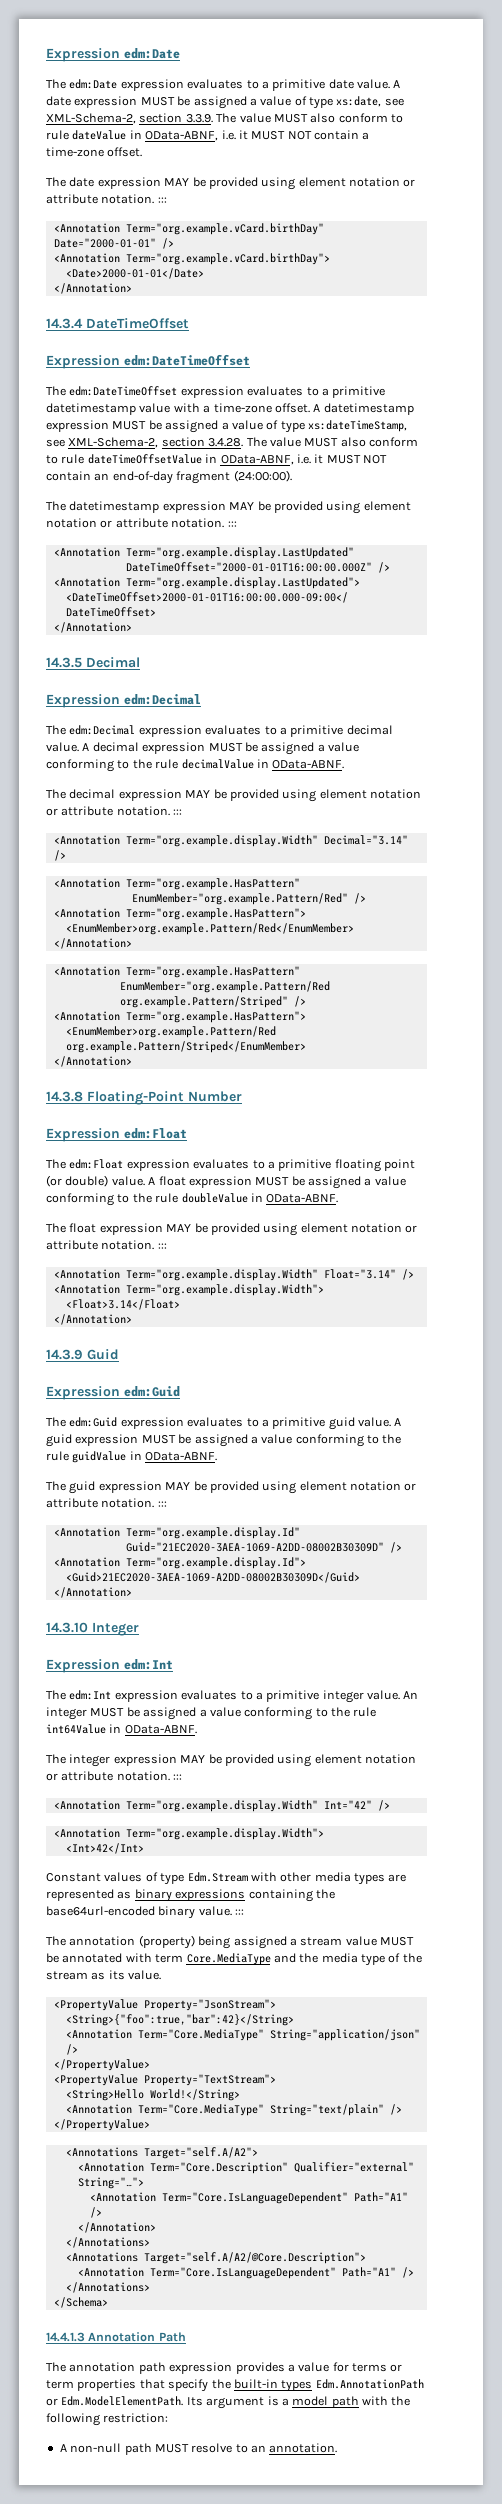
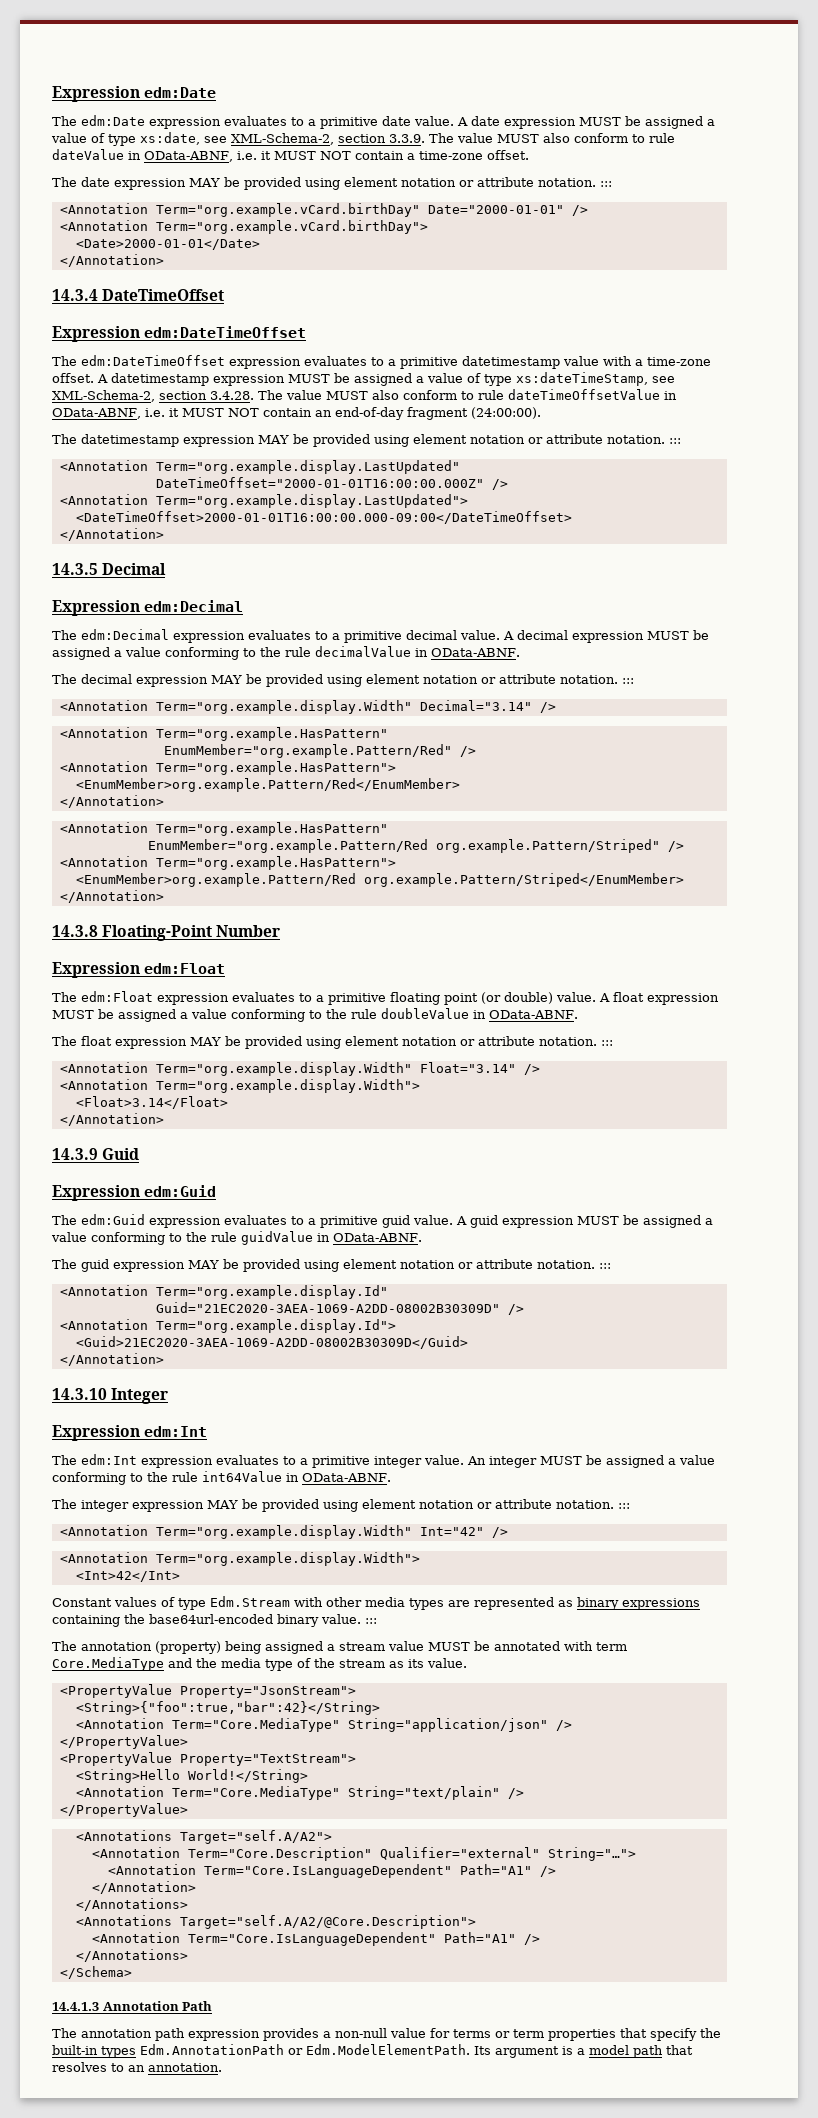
(295, 2368) none -> [335,2028,387,2038] non-null
[362,2396,411,2406] [46,2413,169,2426] [59,2443,233,2455] with the following restriction: // A non-null path MUST resolve -> [666,2045,693,2055] [52,2062,107,2072] that resolves

